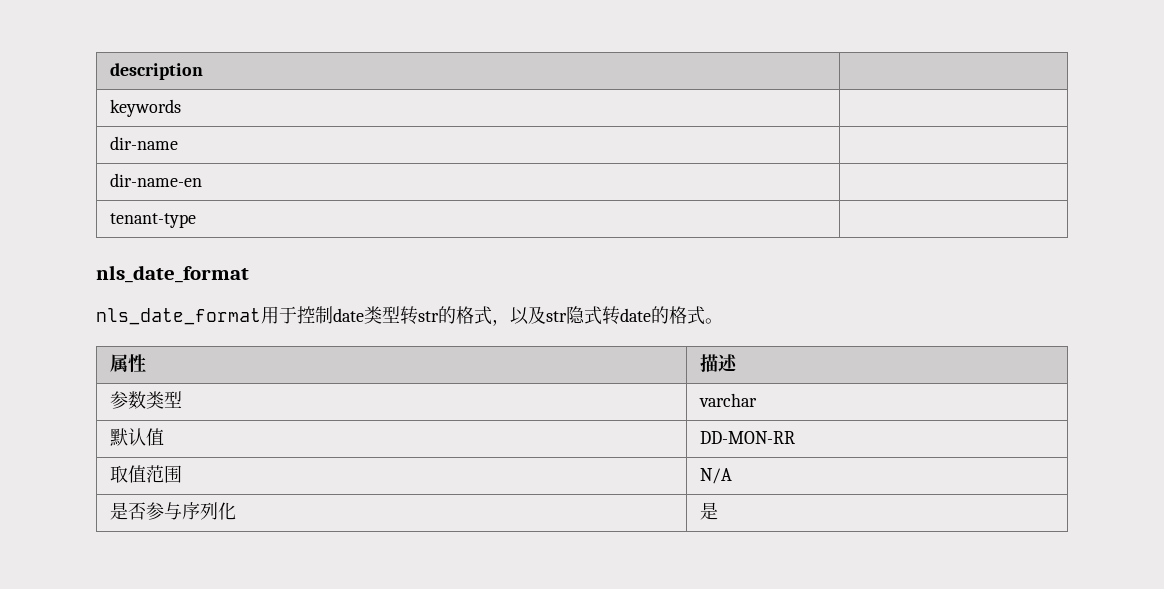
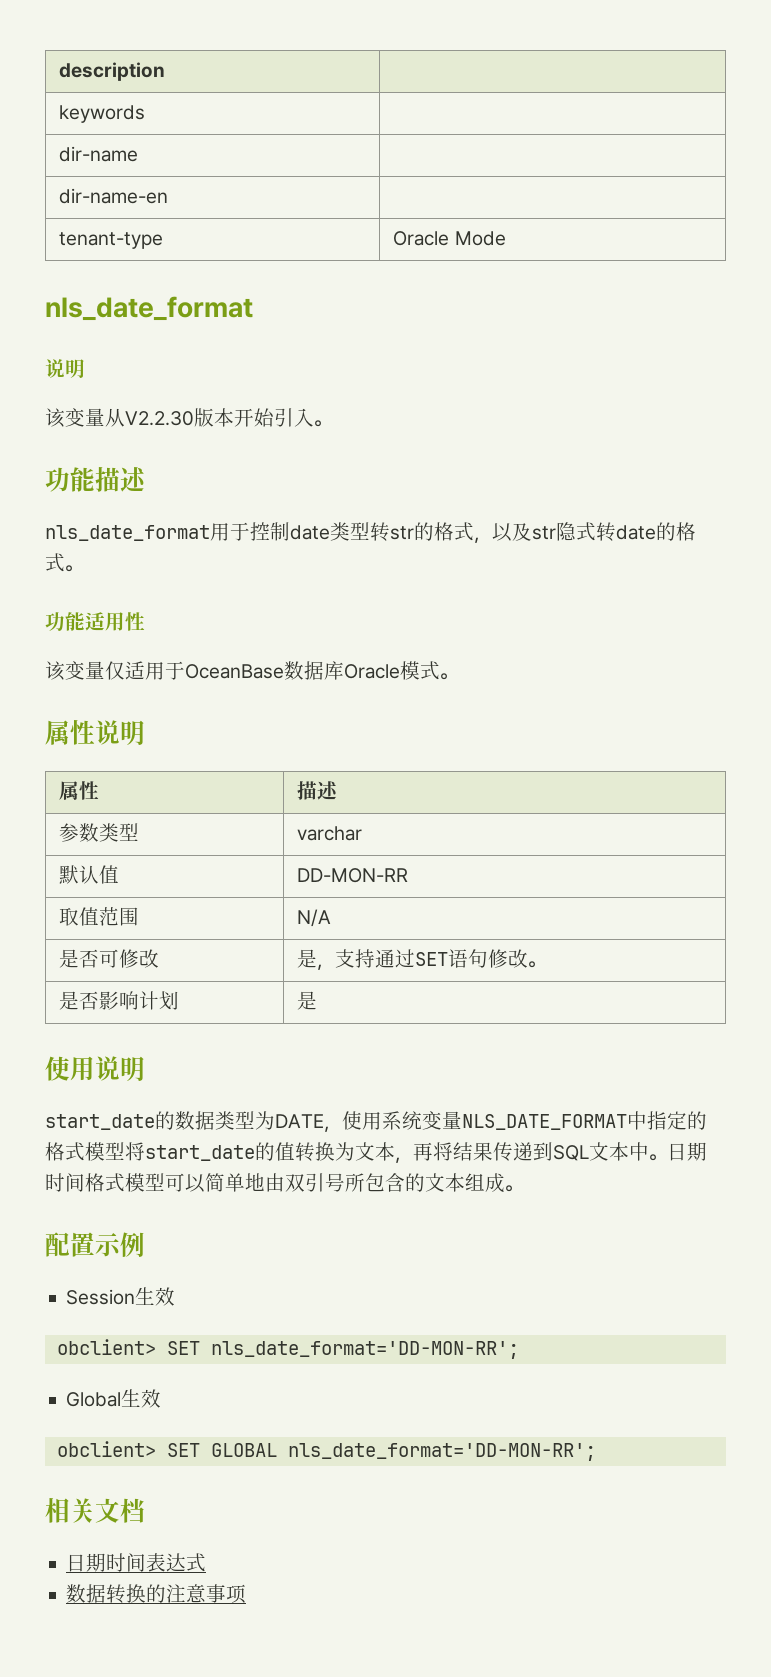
[96,265,249,283] // nls_date_format -> [393,231,506,246] [45,296,253,321] [45,359,85,378] [45,408,332,428] [45,467,147,492] Oracle Mode // nls_date_format // 说明 // 该变量从V2.2.30版本开始引入。 // 功能描述
(723, 321) none -> [45,612,145,631] [45,661,458,681] [45,720,145,745] // 功能适用性 // 该变量仅适用于OceanBase数据库Oracle模式。 // 属性说明
[146,502,237,520] [700,502,719,520] 参与序列化 | 是 -> [99,949,160,968] [297,949,547,970] [59,991,180,1010] [297,991,318,1010] [45,1056,145,1081] [45,1111,707,1132] [45,1142,707,1163] [45,1173,523,1193] [45,1232,145,1257] [66,1287,176,1306] [56,1339,519,1359] [66,1389,162,1408] [56,1441,596,1461] [45,1498,145,1523] [66,1553,207,1572] [66,1584,247,1604] 可修改 | 是，支持通过SET语句修改。 // 是否影响计划 | 是 // 使用说明 // start_date的数据类型为DATE，使用系统变量NLS_DATE_FORMAT中指定的格式模型将start_date的值转换为文本，再将结果传递到SQL文本中。日期时间格式模型可以简单地由双引号所包含的文本组成。 // 配置示例 // Session生效 // obclient> SET nls_date_format='DD-MON-RR'; // Global生效 // obclient> SET GLOBAL nls_date_format='DD-MON-RR'; // 相关文档 // 日期时间表达式 // 数据转换的注意事项

